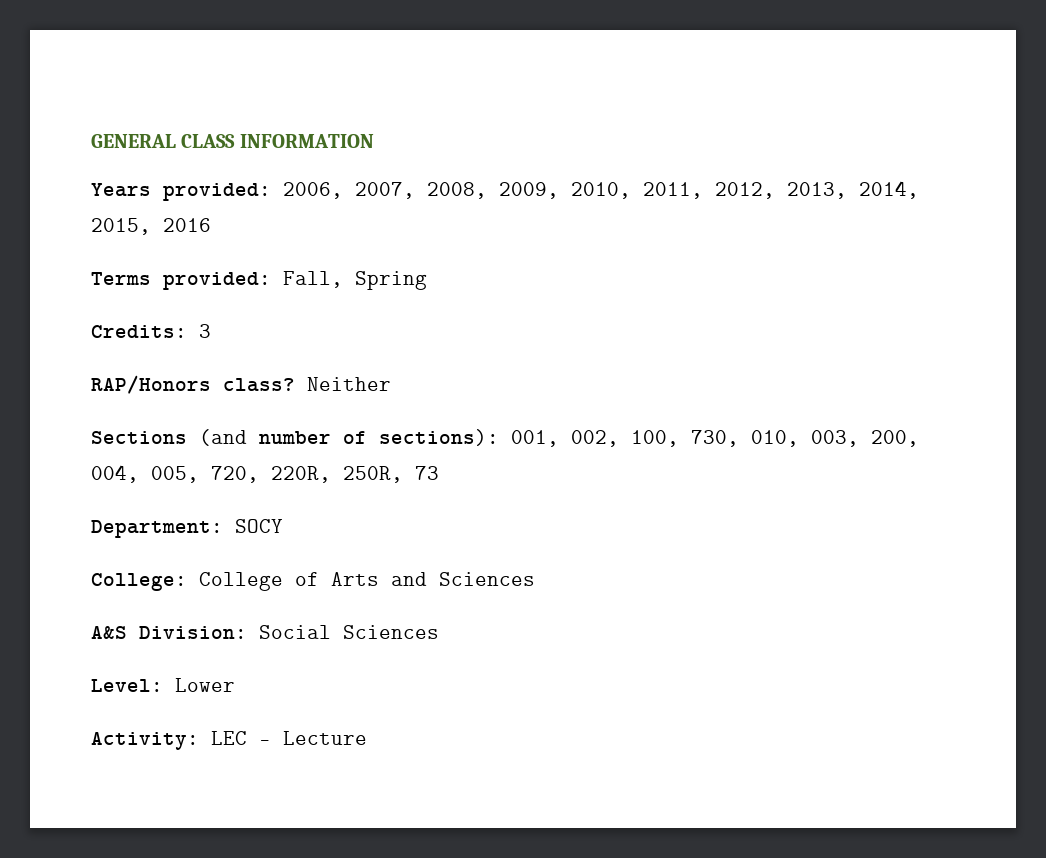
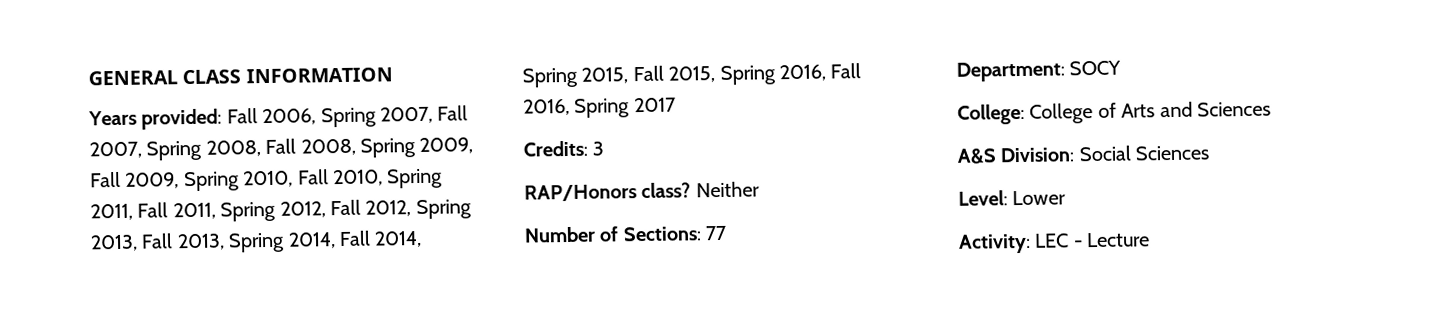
[283,181,919,199] [91,218,211,235] [91,271,427,290] 2006, 2007, 2008, 2009, 2010, 2011, 2012, 2013, 2014, 2015, 2016 // Terms provided: Fall, Spring -> [226,105,469,128] [89,137,474,161] [90,168,444,192] [90,199,472,222] [90,230,423,253] [522,63,862,88] [523,97,676,118] Fall 2006, Spring 2007, Fall 2007, Spring 2008, Fall 2008, Spring 2009, Fall 2009, Spring 2010, Fall 2010, Spring 2011, Fall 2011, Spring 2012, Fall 2012, Spring 2013, Fall 2013, Spring 2014, Fall 2014, Spring 2015, Fall 2015, Spring 2016, Fall 2016, Spring 2017
[91,429,919,447] [91,465,439,483] Sections (and number of sections): 001, 002, 100, 730, 010, 003, 200, 004, 005, 720, 220R, 250R, 73 -> [524,225,728,243] Number of Sections: 77

